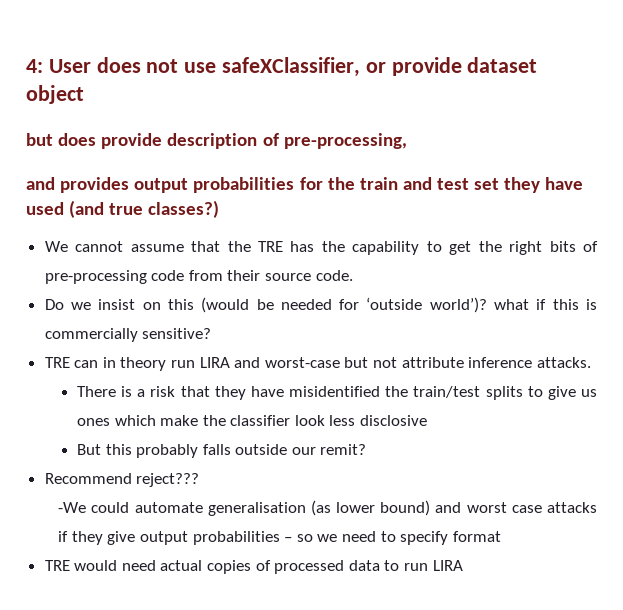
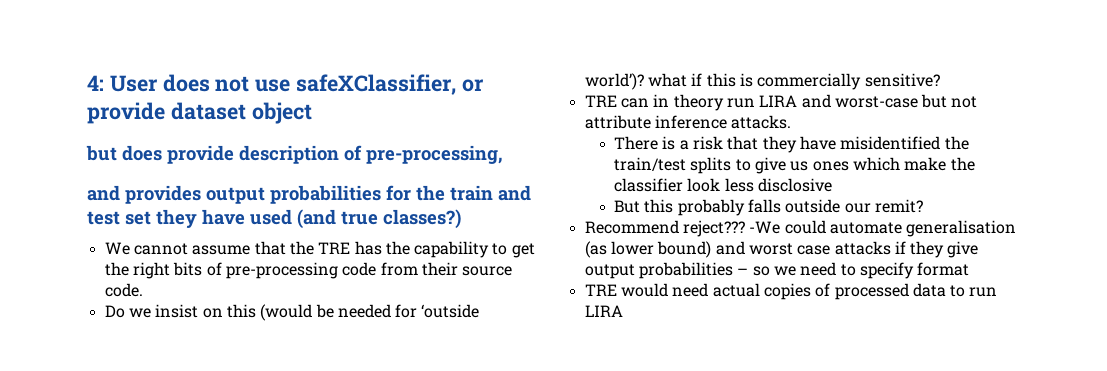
(200, 480) // -> (745, 228) none

